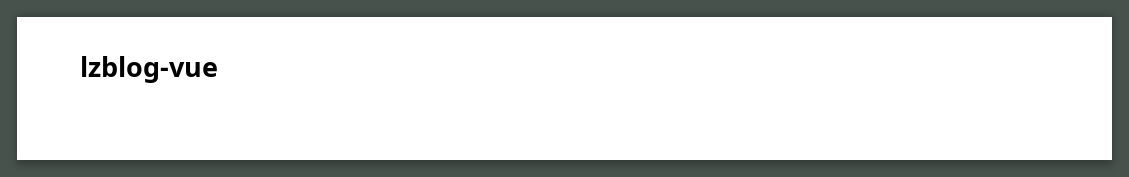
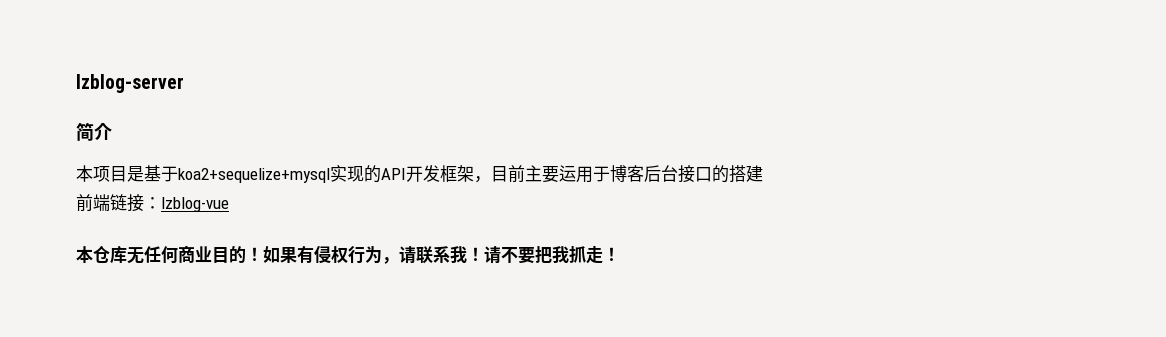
[80,56,218,83] lzblog-vue -> [76,74,184,93] [76,122,112,141] [76,165,763,183] [76,194,229,212] [76,245,620,264] lzblog-server // 简介 // 本项目是基于koa2+sequelize+mysql实现的API开发框架，目前主要运用于博客后台接口的搭建 // 前端链接：lzblog-vue // 本仓库无任何商业目的！如果有侵权行为，请联系我！请不要把我抓走！

